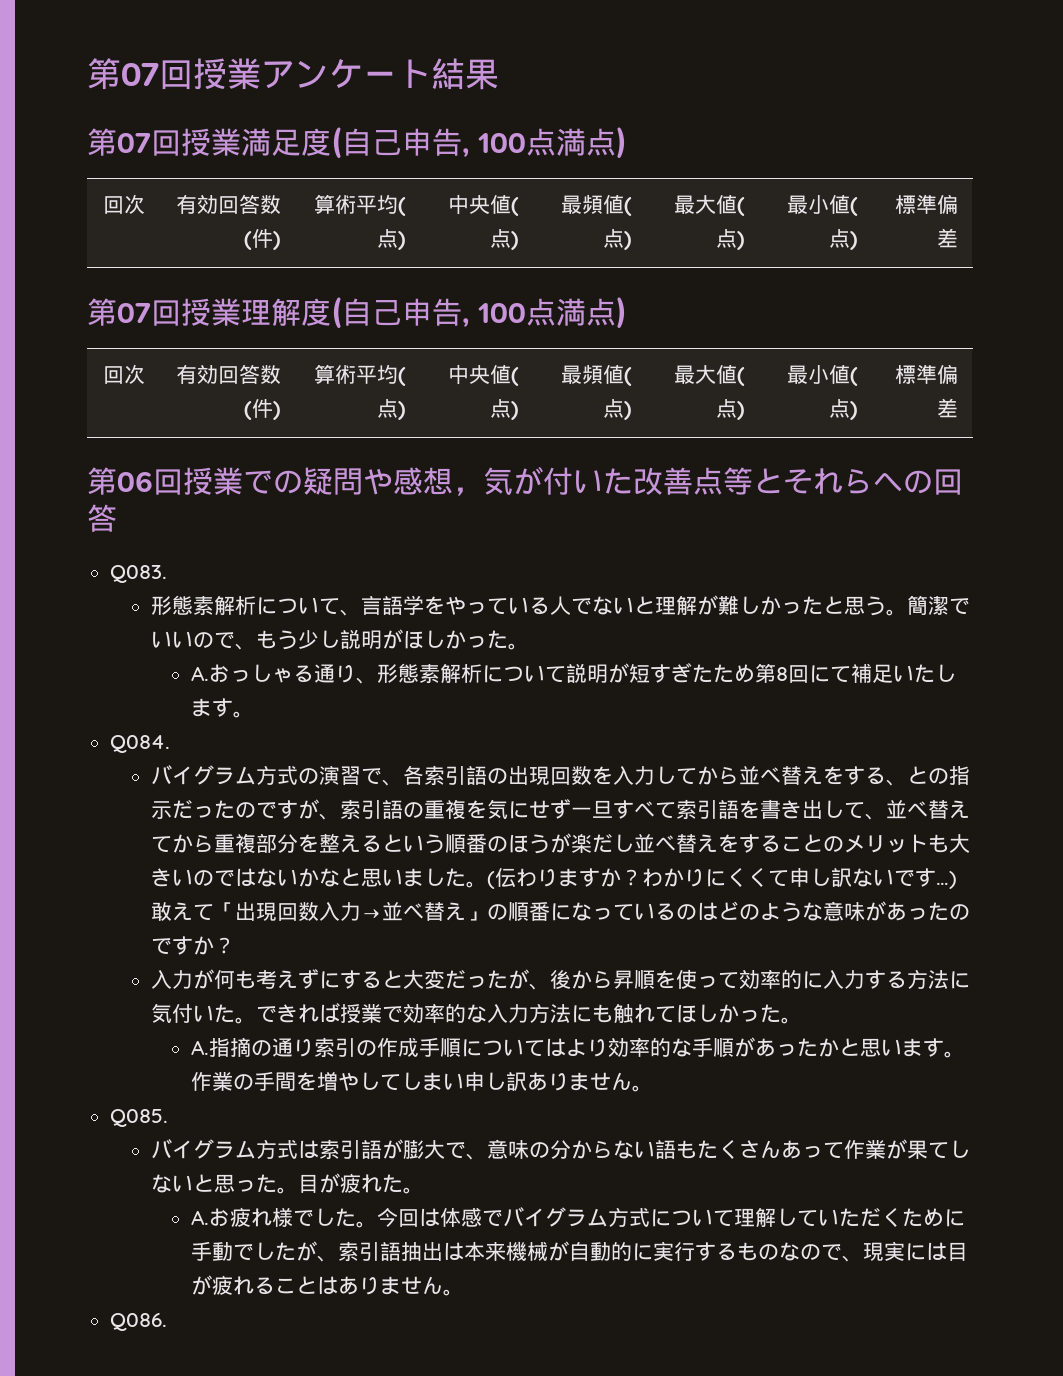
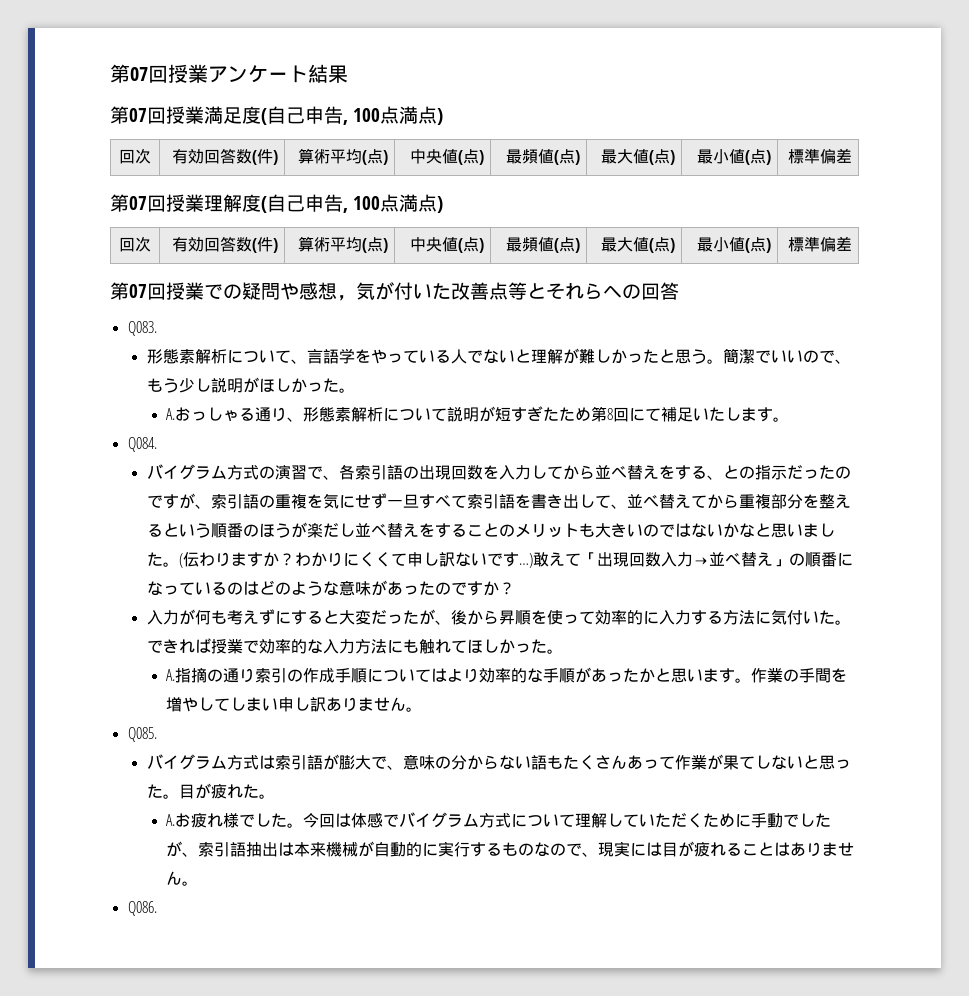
[117,471,153,492] 06 -> [129,284,147,298] 07

